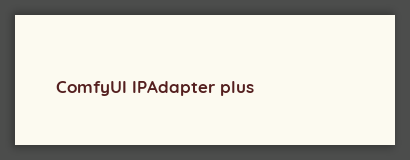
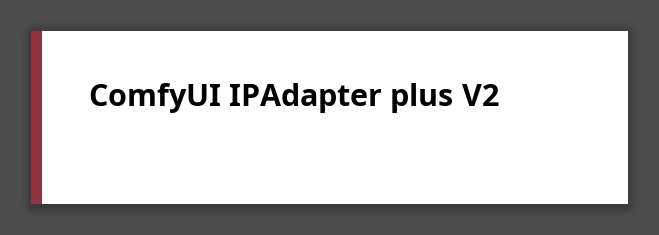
(254, 88) none -> [461,84,499,106] V2

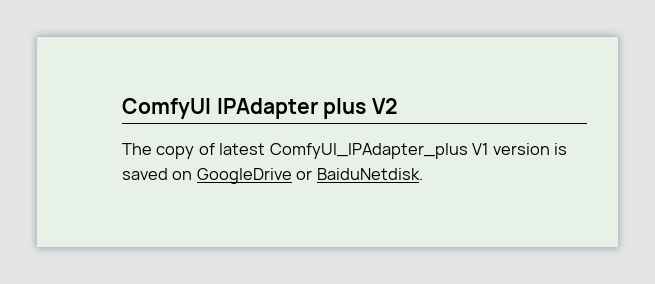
(499, 95) none -> [122,143,568,159] [122,168,423,184] // The copy of latest ComfyUI_IPAdapter_plus V1 version is saved on GoogleDrive or BaiduNetdisk.

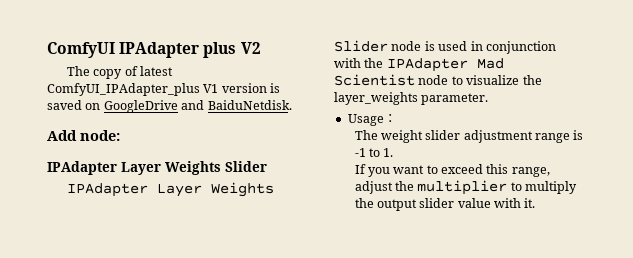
[296,170,313,180] or -> [181,100,205,110] and
(423, 174) none -> [47,130,120,141] [47,161,267,175] [66,182,274,197] [334,40,556,54] [334,58,504,72] [334,74,542,86] [334,92,489,105] [347,114,397,126] [354,130,584,143] [354,148,394,157] [354,164,550,177] [354,180,578,195] [354,198,536,211] // Add node: // IPAdapter Layer Weights Slider // IPAdapter Layer Weights Slider node is used in conjunction with the IPAdapter Mad Scientist node to visualize the layer_weights parameter. // Usage： // The weight slider adjustment range is -1 to 1. // If you want to exceed this range, adjust the multiplier to multiply the output slider value with it.

